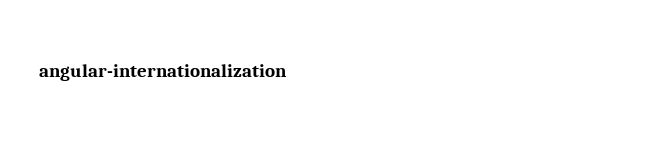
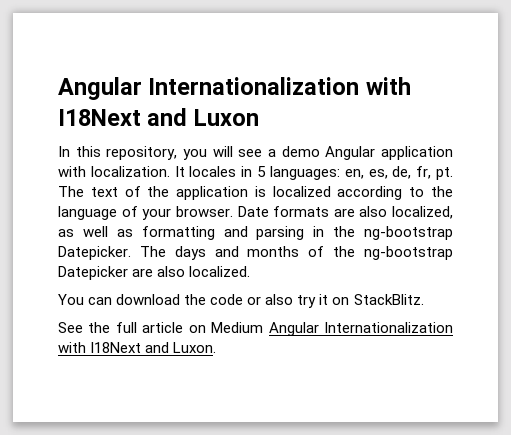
[39,64,287,81] angular-internationalization -> [58,77,411,100] [58,108,259,126] [58,146,453,160] [58,166,453,180] [58,186,453,200] [58,206,453,220] [58,226,453,240] [58,246,453,260] [58,266,251,280] [58,294,424,308] [58,322,453,336] [58,342,217,353] Angular Internationalization with I18Next and Luxon // In this repository, you will see a demo Angular application with localization. It locales in 5 languages: en, es, de, fr, pt. The text of the application is localized according to the language of your browser. Date formats are also localized, as well as formatting and parsing in the ng-bootstrap Datepicker. The days and months of the ng-bootstrap Datepicker are also localized. // You can download the code or also try it on StackBlitz. // See the full article on Medium Angular Internationalization with I18Next and Luxon.

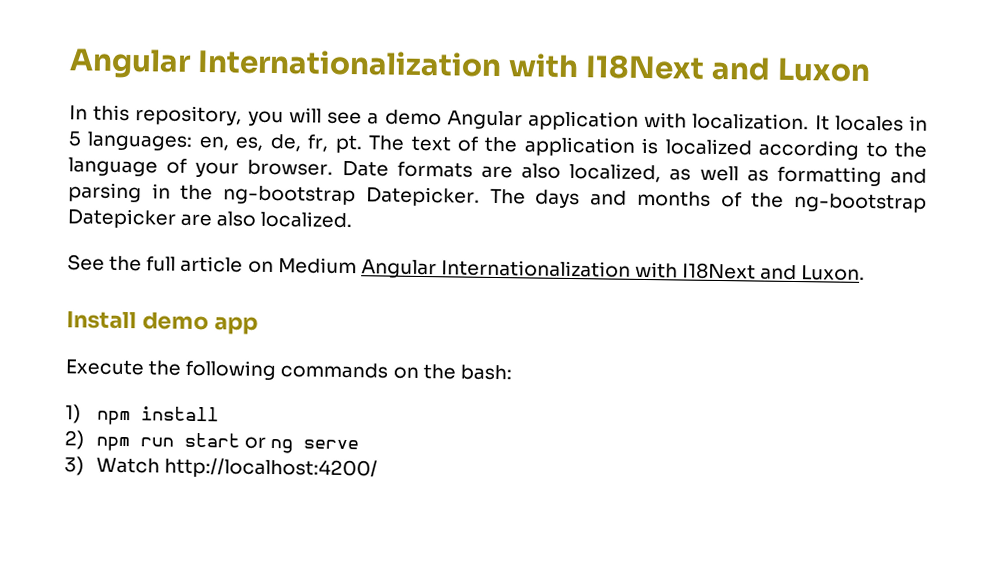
[58,294,424,308] // You can download the code or also try it on StackBlitz. -> (353, 219) none
(217, 347) none -> [66,310,258,335] [65,359,512,381] [65,404,219,426] [64,430,360,454] [64,456,378,480] // Install demo app // Execute the following commands on the bash: // 1) npm install // 2) npm run start or ng serve // 3) Watch http://localhost:4200/

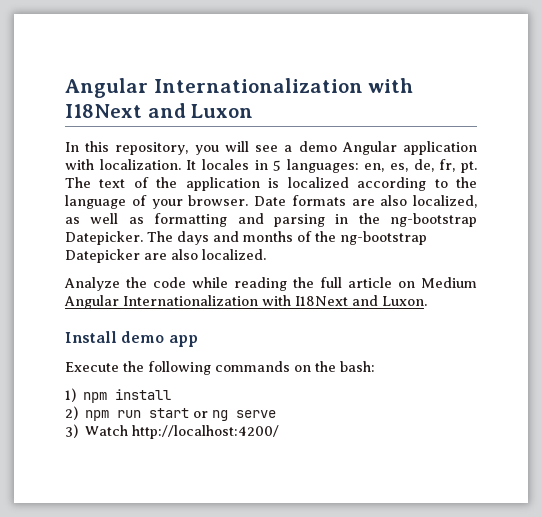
[67,254,105,271] See -> [64,277,287,291] Analyze the code while reading

